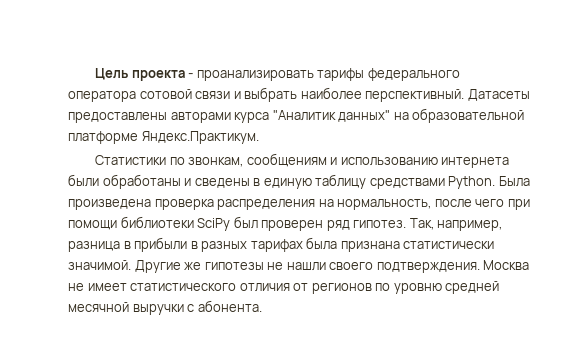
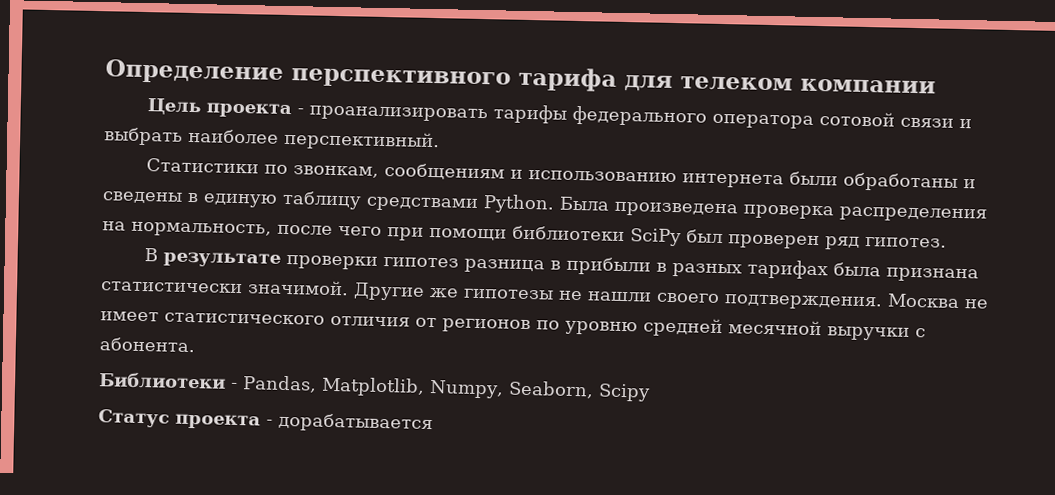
(95, 74) none -> [105,59,936,94] Определение перспективного тарифа для телеком компании //
[467,89,530,101] [68,108,525,123] [68,131,259,144] Датасеты предоставлены авторами курса "Аналитик данных" на образовательной платформе Яндекс.Практикум. -> (440, 140) none
[409,218,503,231] Так, например, -> [143,248,459,270] // В результате проверки гипотез
(262, 306) none -> [99,372,651,402] [98,409,433,434] // Библиотеки - Pandas, Matplotlib, Numpy, Seaborn, Scipy // Статус проекта - дорабатывается

